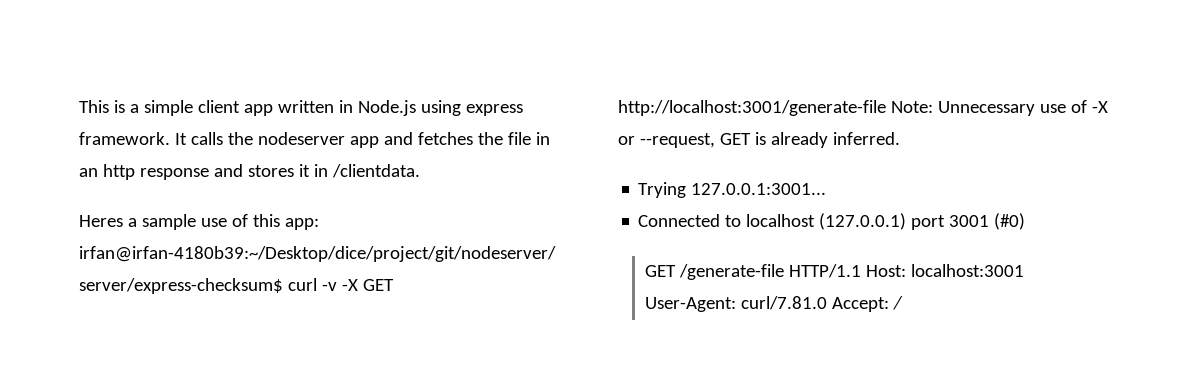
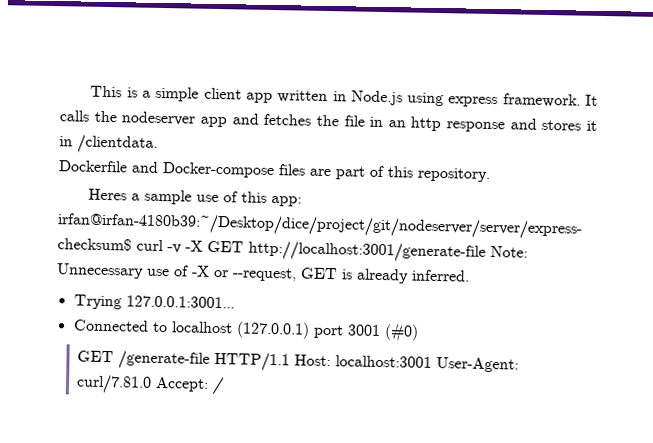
(420, 171) none -> [58,160,490,182] // Dockerfile and Docker-compose files are part of this repository.

